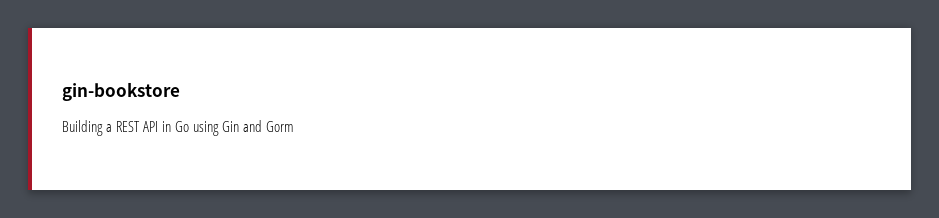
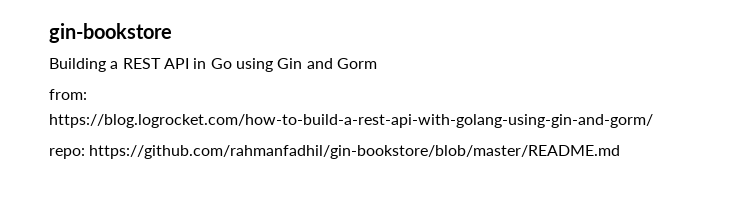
(295, 126) none -> [49,89,87,100] [49,114,653,128] [49,145,621,159] // from: https://blog.logrocket.com/how-to-build-a-rest-api-with-golang-using-gin-and-gorm/ // repo: https://github.com/rahmanfadhil/gin-bookstore/blob/master/README.md

